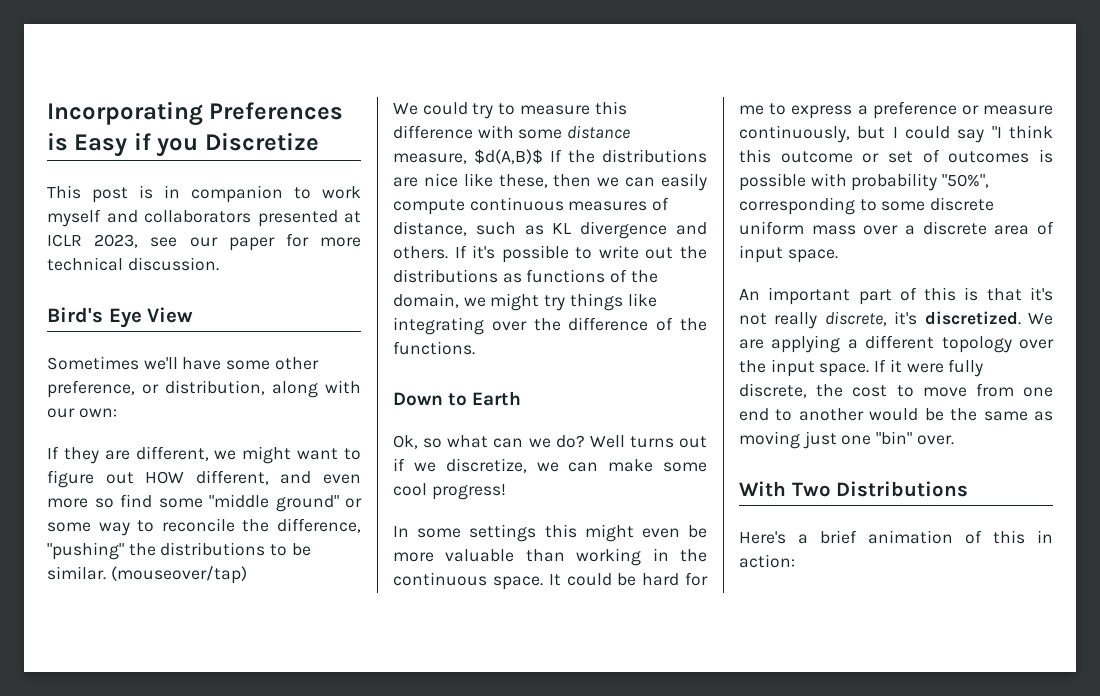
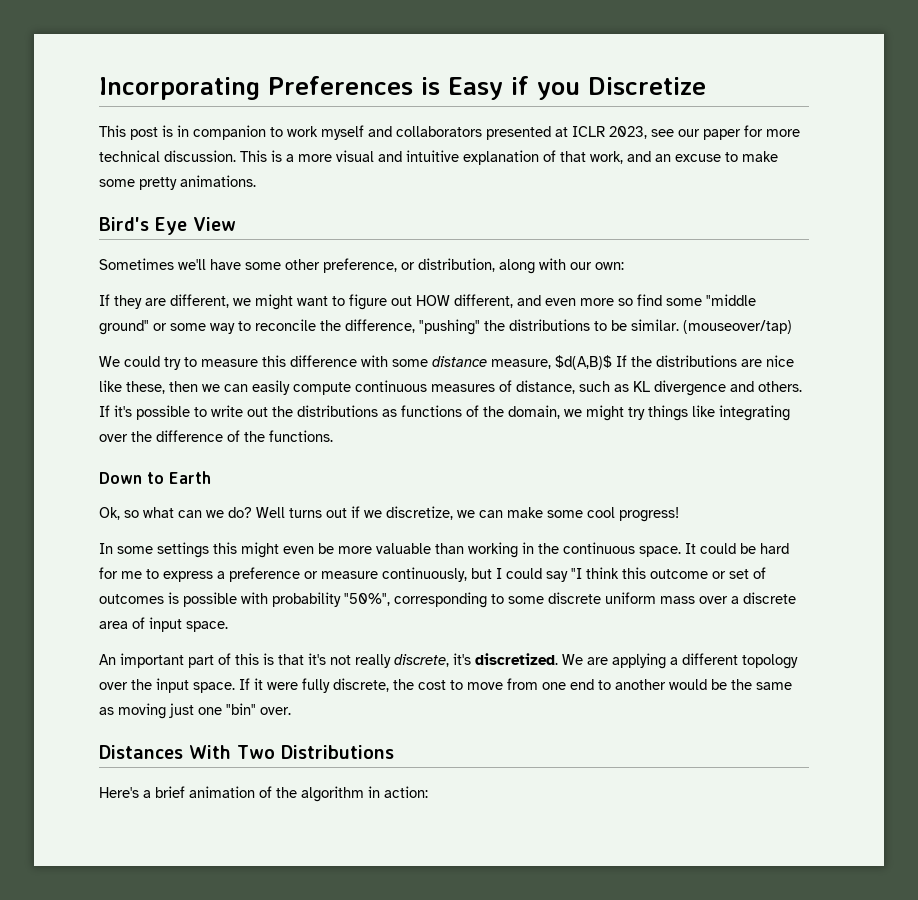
(219, 264) none -> [240,150,778,165] [99,175,256,190] This is a more visual and intuitive explanation of that work, and an excuse to make some pretty animations.
(954, 440) none -> [99,745,183,759] Distances
[993,530,1025,544] this -> [276,786,364,802] the algorithm

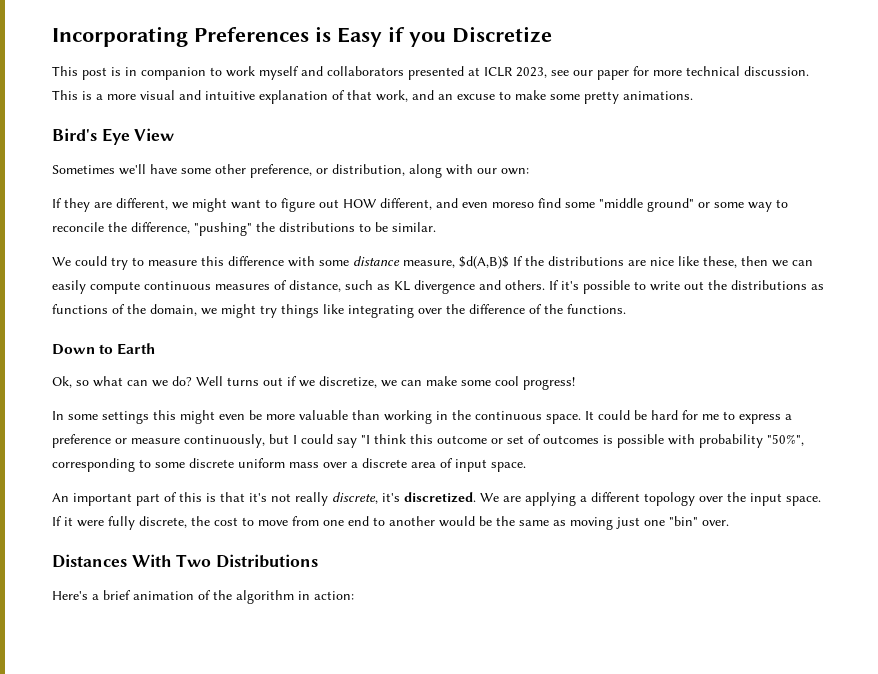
[580,298,633,306] more so -> [492,202,534,208] moreso
[683,320,792,334] (mouseover/tap) -> (436, 227) none

